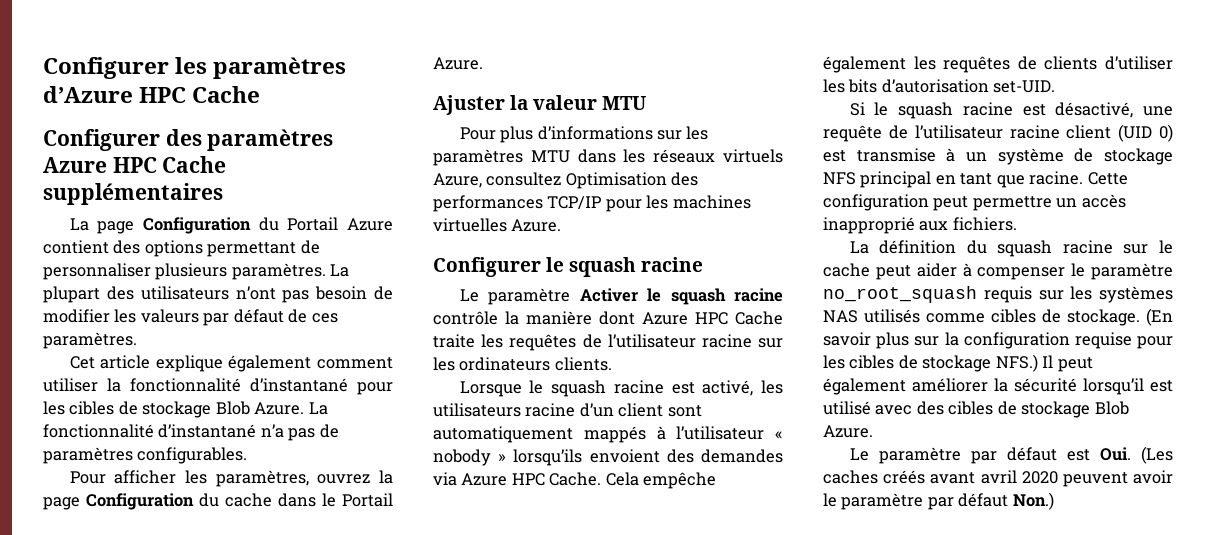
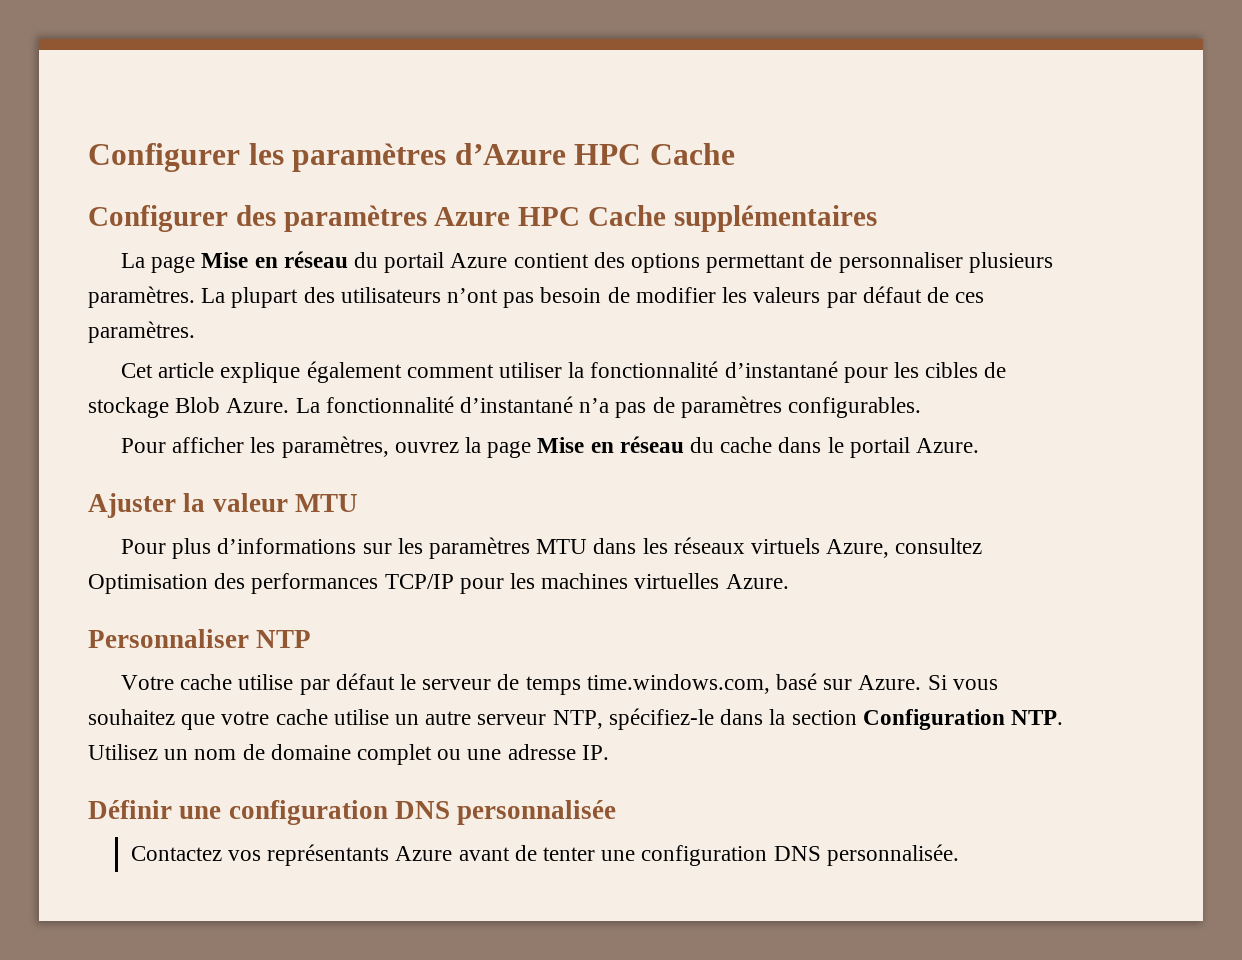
[142,217,339,234] Configuration du Portail -> [201,251,445,273] Mise en réseau du portail
[86,493,194,510] Configuration -> [537,436,684,453] Mise en réseau
[342,493,393,507] Portail -> [849,437,910,458] portail
[433,257,704,277] [459,288,783,305] [433,311,783,325] [433,334,783,351] [433,357,612,371] [459,380,783,397] [433,403,702,417] [433,426,783,443] [433,449,783,466] [433,472,717,489] [823,56,1173,73] [823,79,1056,93] [849,102,1173,119] [823,124,1173,142] [823,148,1173,165] [823,171,1128,188] [823,194,1126,211] [823,217,1017,234] [849,240,1173,257] [823,263,1173,280] [823,286,1173,303] [823,308,1173,326] [823,332,1173,349] [823,354,1093,372] [823,378,1173,395] [823,401,1129,418] [823,425,873,438] [849,446,1173,464] [823,470,1173,487] [823,492,1054,510] Configurer le squash racine // Le paramètre Activer le squash racine contrôle la manière dont Azure HPC Cache traite les requêtes de l’utilisateur racine sur les ordinateurs clients. // Lorsque le squash racine est activé, les utilisateurs racine d’un client sont automatiquement mappés à l’utilisateur « nobody » lorsqu’ils envoient des demandes via Azure HPC Cache. Cela empêche également les requêtes de clients d’utiliser les bits d’autorisation set-UID. // Si le squash racine est désactivé, une requête de l’utilisateur racine client (UID 0) est transmise à un système de stockage NFS principal en tant que racine. Cette configuration peut permettre un accès inapproprié aux fichiers. // La définition du squash racine sur le cache peut aider à compenser le paramètre no_root_squash requis sur les systèmes NAS utilisés comme cibles de stockage. (En savoir plus sur la configuration requise pour les cibles de stockage NFS.) Il peut également améliorer la sécurité lorsqu’il est utilisé avec des cibles de stockage Blob Azure. // Le paramètre par défaut est Oui. (Les caches créés avant avril 2020 peuvent avoir le paramètre par défaut Non.) -> [88,629,312,648] [120,673,998,695] [88,708,1063,730] [88,744,609,765] [88,800,617,825] [130,844,959,866] Personnaliser NTP // Votre cache utilise par défaut le serveur de temps time.windows.com, basé sur Azure. Si vous souhaitez que votre cache utilise un autre serveur NTP, spécifiez-le dans la section Configuration NTP. Utilisez un nom de domaine complet ou une adresse IP. // Définir une configuration DNS personnalisée // Contactez vos représentants Azure avant de tenter une configuration DNS personnalisée.

